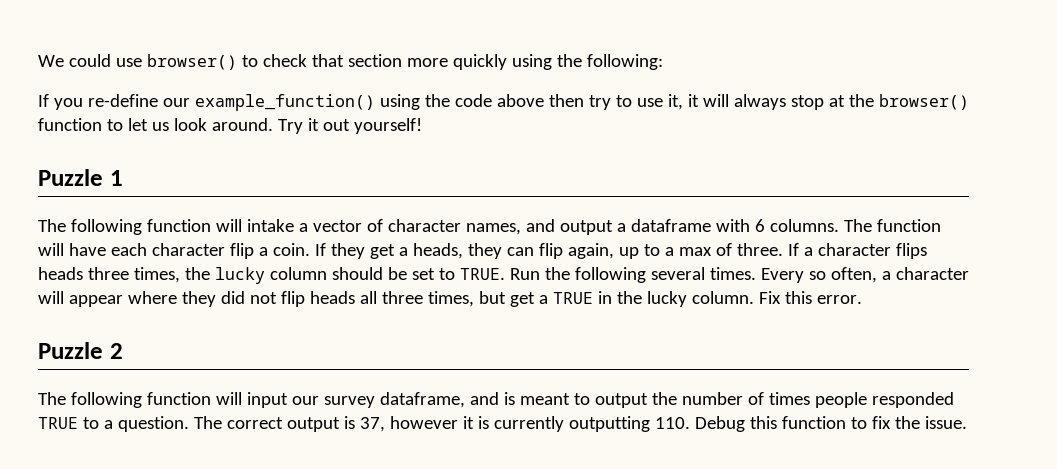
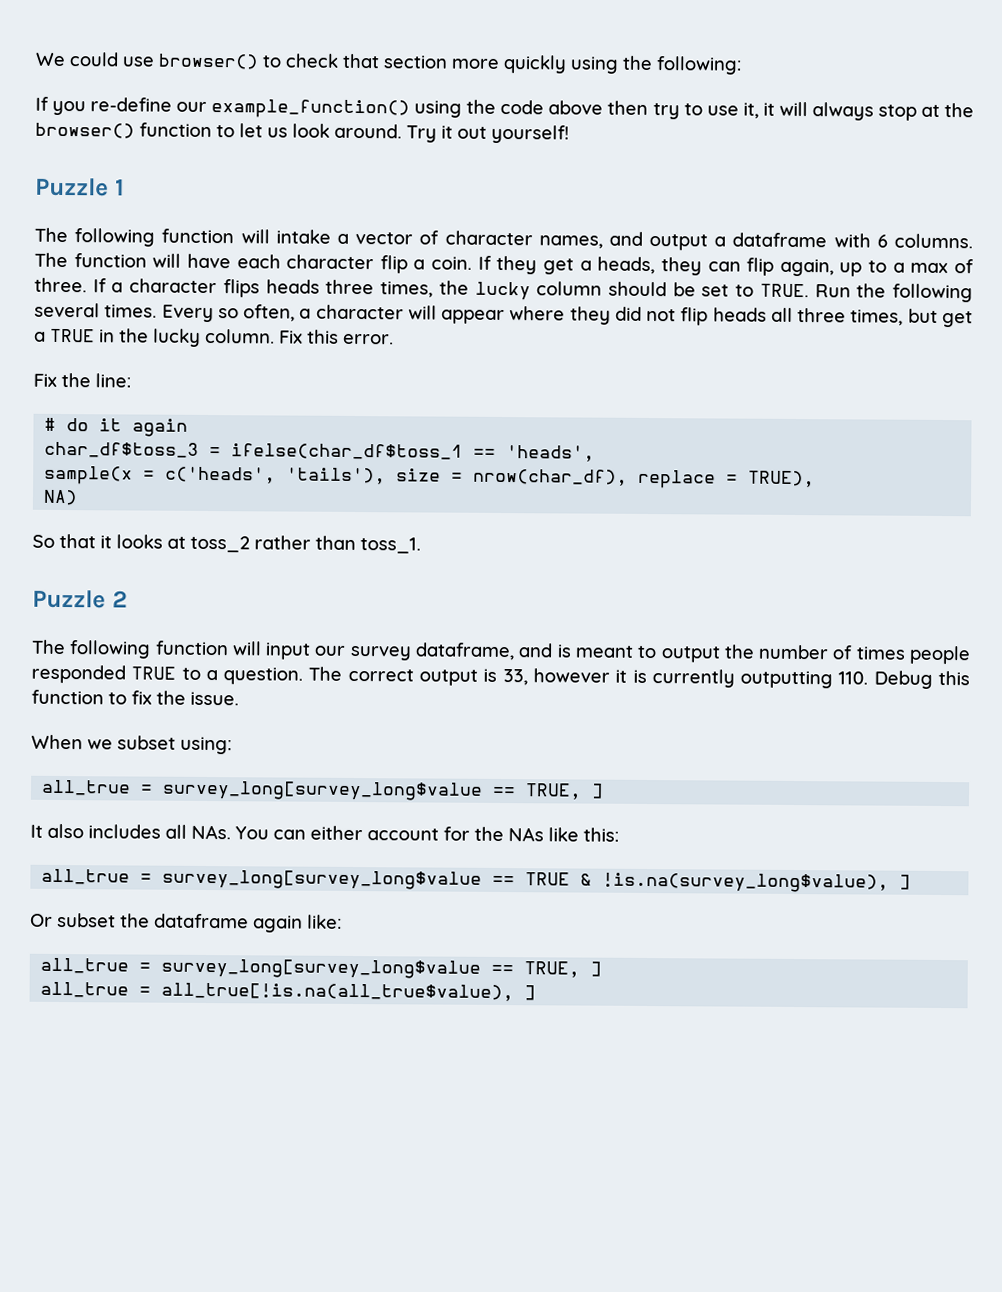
(862, 299) none -> [33,373,131,388] [44,417,189,437] [44,441,596,462] [44,465,816,489] [43,489,79,506] [32,533,421,554] // Fix the line: // # do it again // char_df$toss_3 = ifelse(char_df$toss_1 == 'heads', // sample(x = c('heads', 'tails'), size = nrow(char_df), replace = TRUE), // NA) // So that it looks at toss_2 rather than toss_1.
[359,417,385,432] 37, -> [502,669,528,686] 33,
(967, 422) none -> [31,734,232,755] [41,779,605,801] [30,823,619,842] [41,868,912,893] [30,912,342,933] [40,957,603,979] [40,981,537,1002] // When we subset using: // all_true = survey_long[survey_long$value == TRUE, ] // It also includes all NAs. You can either account for the NAs like this: // all_true = survey_long[survey_long$value == TRUE & !is.na(survey_long$value), ] // Or subset the dataframe again like: // all_true = survey_long[survey_long$value == TRUE, ] // all_true = all_true[!is.na(all_true$value), ]

